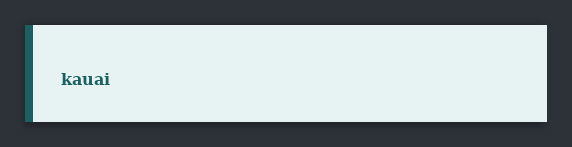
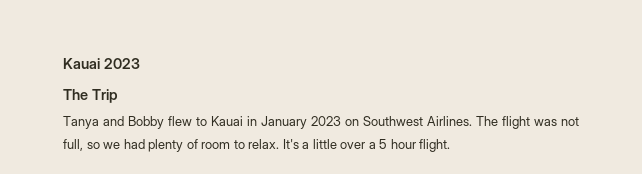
[61,73,110,85] kauai -> [63,58,140,69] [63,89,118,103] [63,116,579,129] [63,139,451,152] Kauai 2023 // The Trip // Tanya and Bobby flew to Kauai in January 2023 on Southwest Airlines. The flight was not full, so we had plenty of room to relax. It's a little over a 5 hour flight.

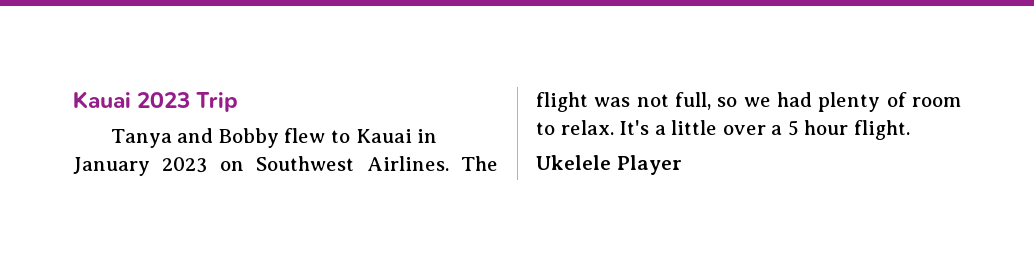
[63,89,88,100] // The -> (191, 100) none
(451, 145) none -> [536,155,682,175] // Ukelele Player

